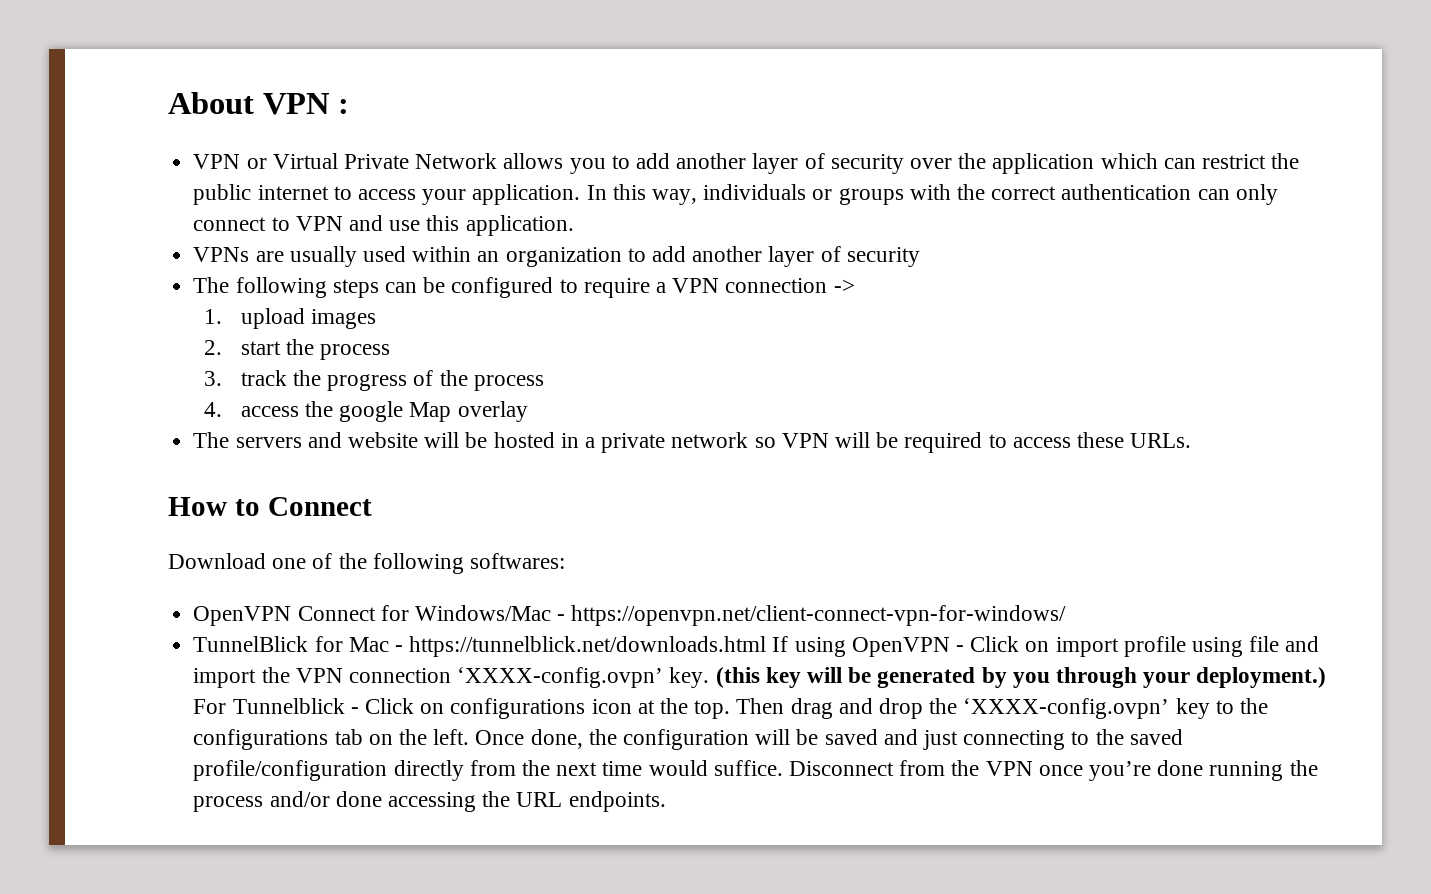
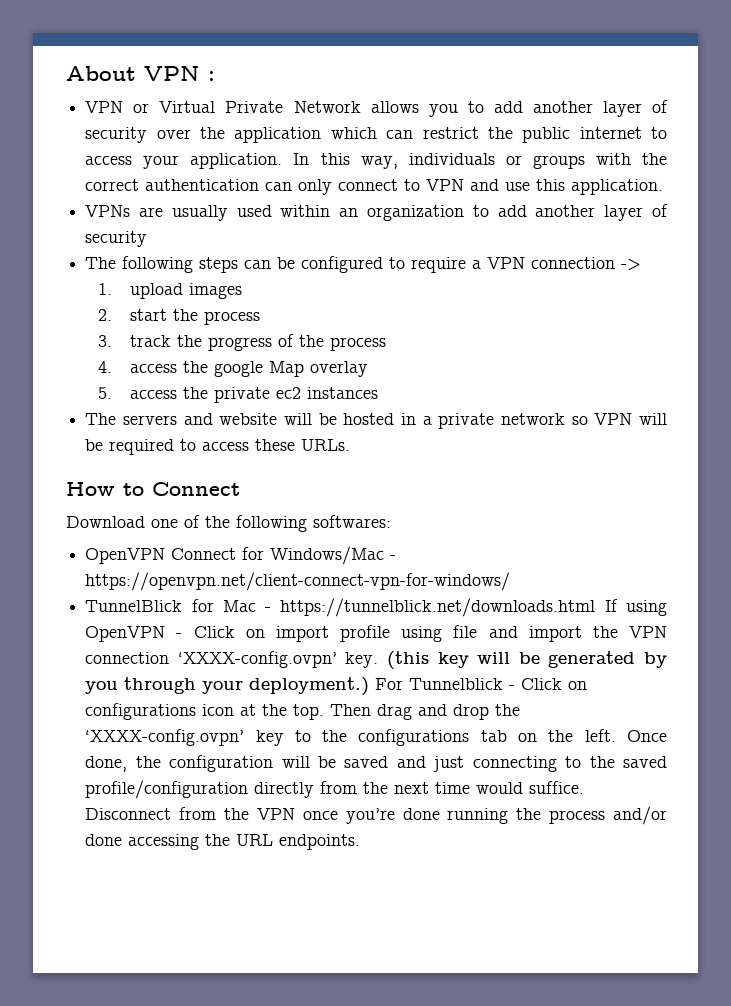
(528, 411) none -> [98,387,379,403] // 5. access the private ec2 instances

